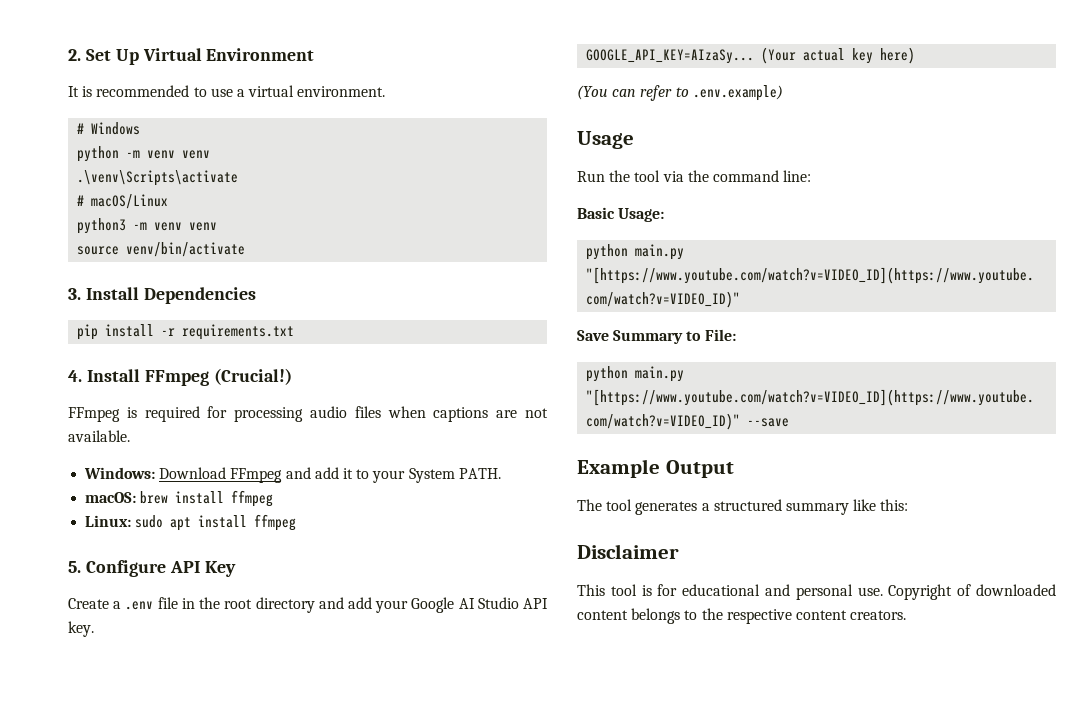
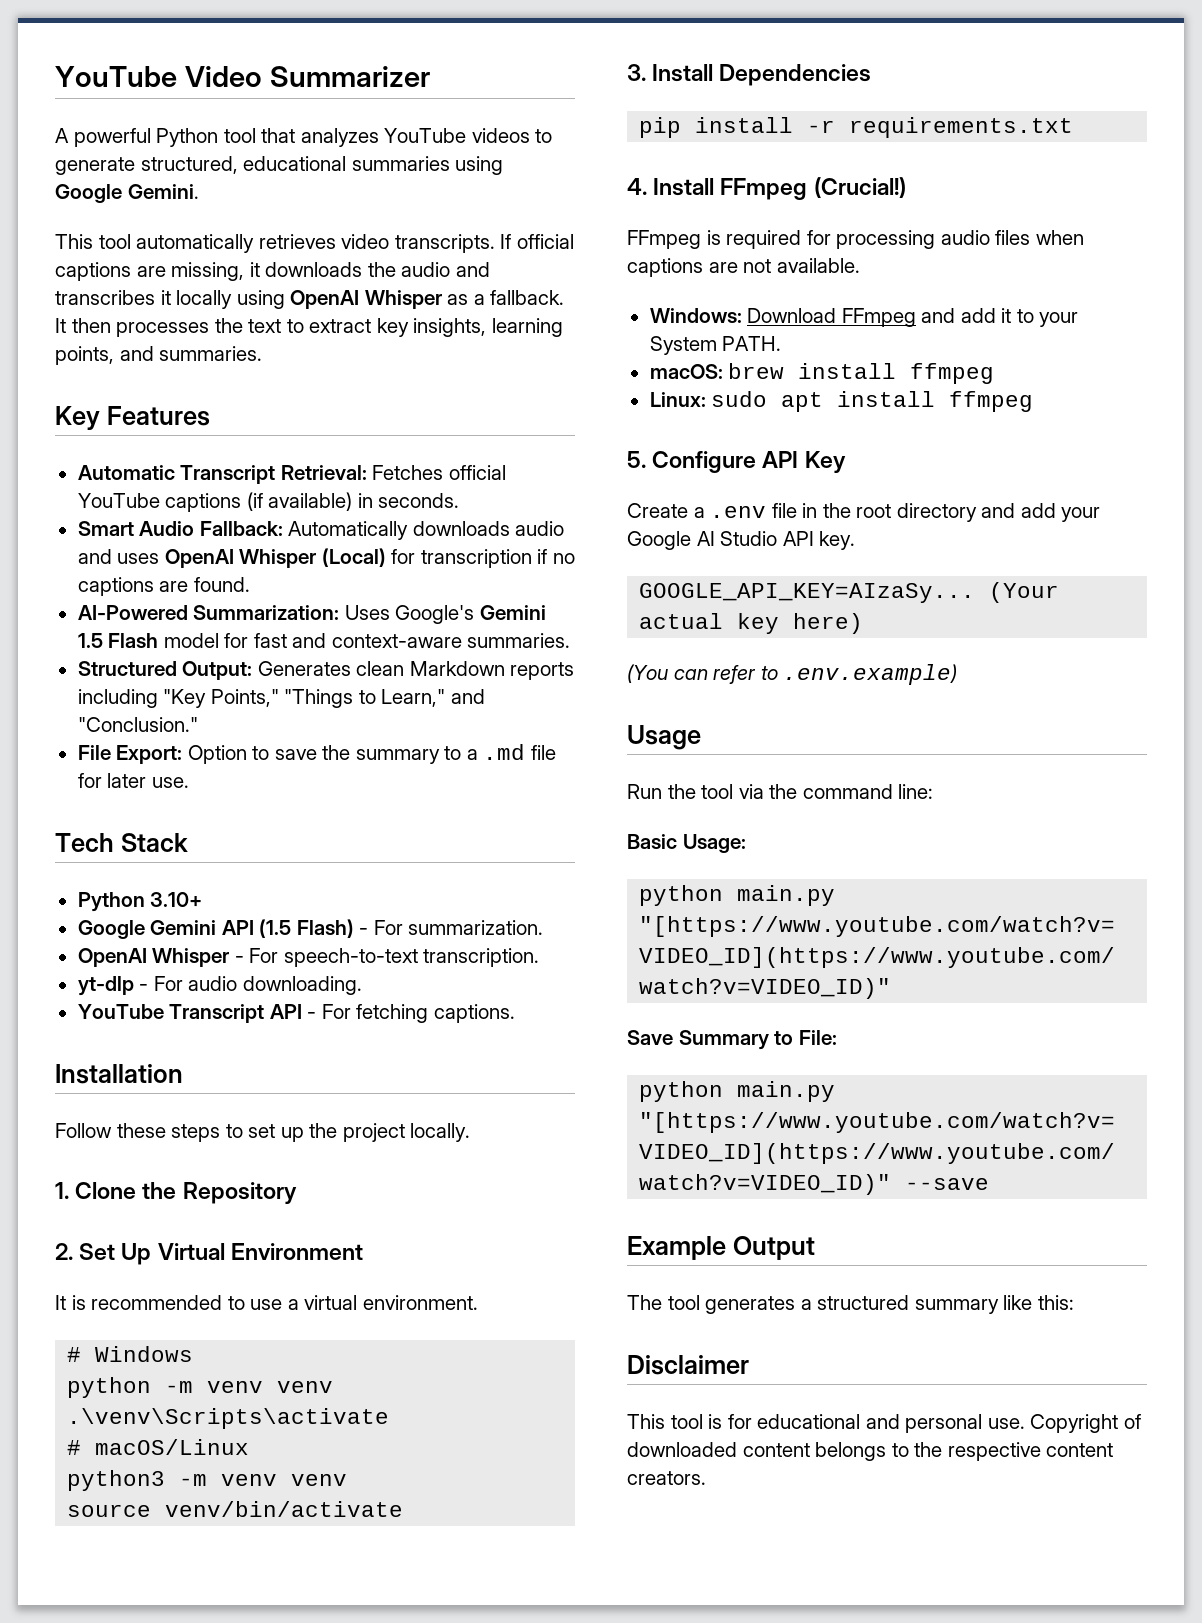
(68, 55) none -> [55,66,430,87] [55,128,553,147] [55,156,504,175] [55,184,199,203] [55,234,574,253] [55,262,490,281] [55,290,565,309] [55,318,563,337] [55,346,263,365] [55,406,210,430] [77,465,506,484] [77,492,460,512] [77,521,565,540] [77,548,575,568] [77,577,250,596] [77,605,546,624] [77,633,571,648] [77,661,575,680] [77,689,485,708] [77,717,198,732] [77,744,556,764] [77,773,189,788] [55,833,188,852] [77,892,203,912] [77,919,544,939] [77,948,540,967] [77,976,362,996] [77,1004,515,1023] [55,1064,183,1084] [55,1123,471,1142] [55,1182,297,1204] YouTube Video Summarizer // A powerful Python tool that analyzes YouTube videos to generate structured, educational summaries using Google Gemini. // This tool automatically retrieves video transcripts. If official captions are missing, it downloads the audio and transcribes it locally using OpenAI Whisper as a fallback. It then processes the text to extract key insights, learning points, and summaries. // Key Features // Automatic Transcript Retrieval: Fetches official YouTube captions (if available) in seconds. // Smart Audio Fallback: Automatically downloads audio and uses OpenAI Whisper (Local) for transcription if no captions are found. // AI-Powered Summarization: Uses Google's Gemini 1.5 Flash model for fast and context-aware summaries. // Structured Output: Generates clean Markdown reports including "Key Points," "Things to Learn," and "Conclusion." // File Export: Option to save the summary to a .md file for later use. // Tech Stack // Python 3.10+ // Google Gemini API (1.5 Flash) - For summarization. // OpenAI Whisper - For speech-to-text transcription. // yt-dlp - For audio downloading. // YouTube Transcript API - For fetching captions. // Installation // Follow these steps to set up the project locally. // 1. Clone the Repository //

